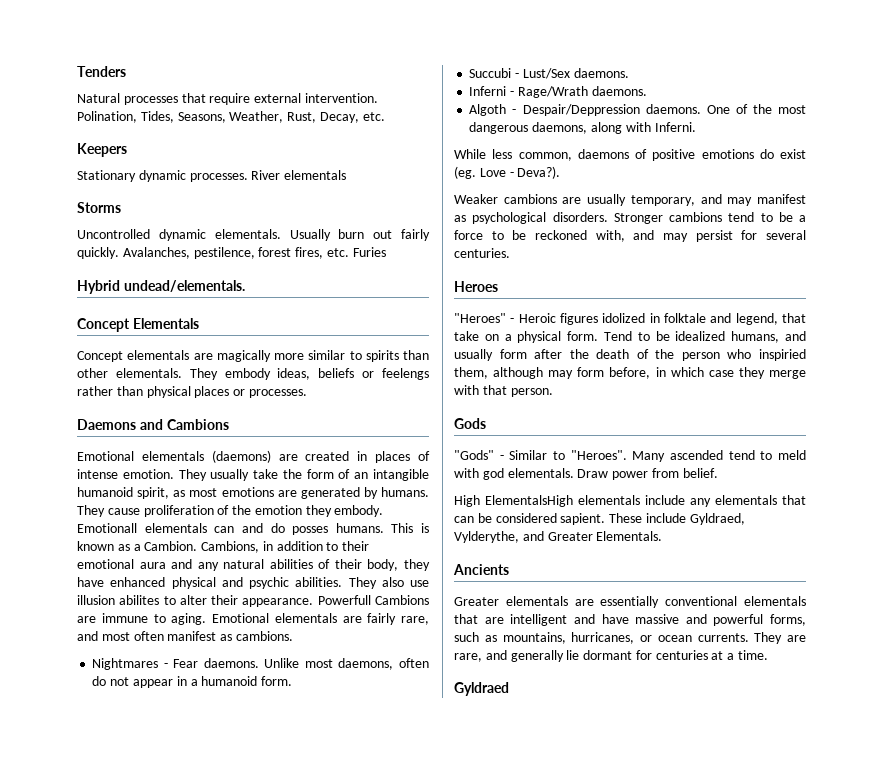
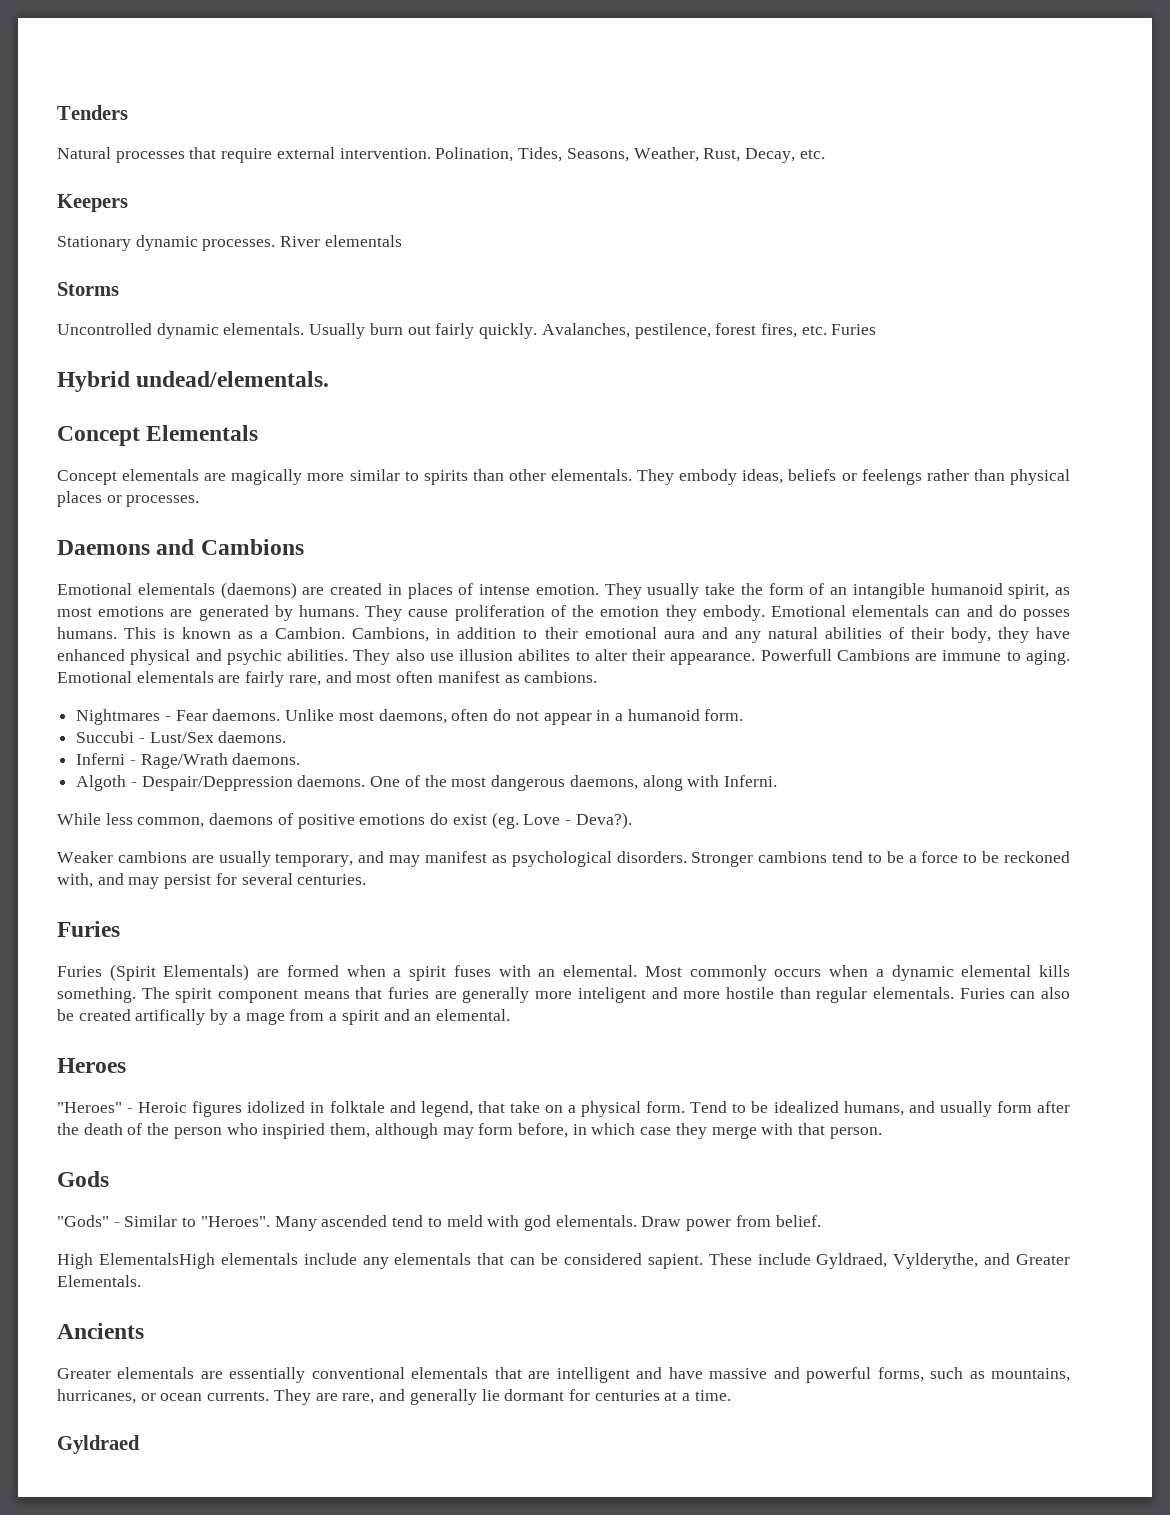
[77,523,137,533] Emotionall -> [770,605,846,617] Emotional
(510, 253) none -> [57,921,120,937] [57,964,1070,981] [57,987,1071,1003] [57,1009,510,1025] // Furies // Furies (Spirit Elementals) are formed when a spirit fuses with an elemental. Most commonly occurs when a dynamic elemental kills something. The spirit component means that furies are generally more inteligent and more hostile than regular elementals. Furies can also be created artifically by a mage from a spirit and an elemental.

